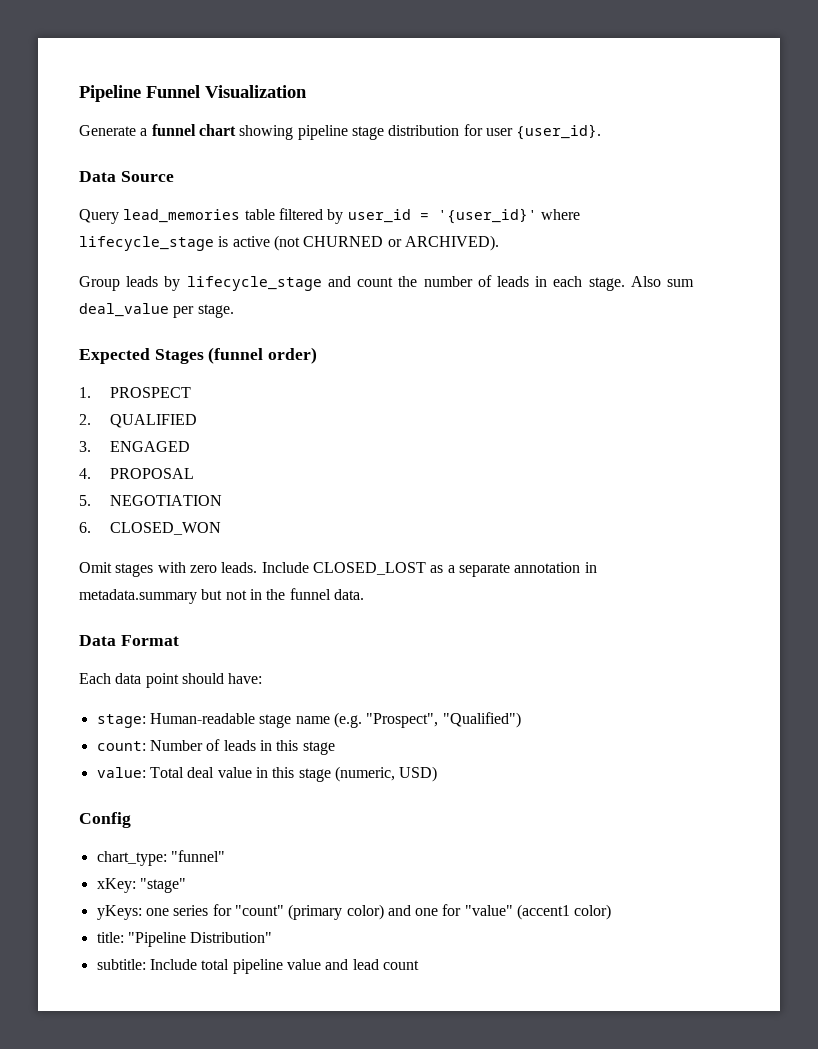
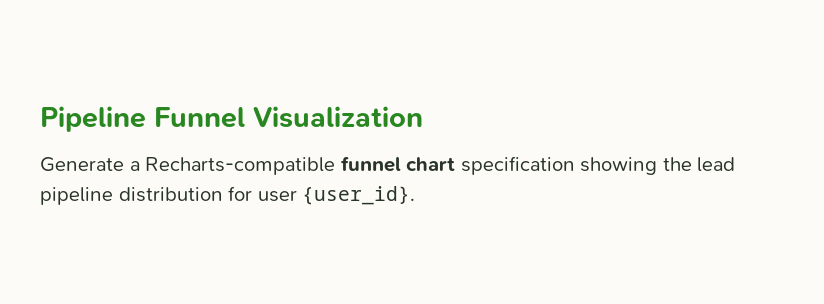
(148, 132) none -> [145,157,336,175] Recharts-compatible
[239,125,384,140] showing pipeline stage -> [460,156,736,175] [40,187,113,205] specification showing the lead pipeline
[79,171,174,182] [79,208,580,224] [79,235,499,251] [79,275,694,291] [79,303,234,318] [79,347,318,364] [79,387,191,398] [79,414,197,428] [79,441,190,452] [79,468,194,479] [79,495,222,506] [79,522,221,535] [79,562,597,577] [79,588,364,604] [79,635,179,646] [79,673,263,688] [96,712,521,728] [96,739,335,755] [96,766,438,782] [79,812,131,828] [96,850,225,866] [96,878,186,893] [96,904,612,920] [96,932,273,947] [96,959,419,974] // Data Source // Query lead_memories table filtered by user_id = '{user_id}' where lifecycle_stage is active (not CHURNED or ARCHIVED). // Group leads by lifecycle_stage and count the number of leads in each stage. Also sum deal_value per stage. // Expected Stages (funnel order) // 1. PROSPECT // 2. QUALIFIED // 3. ENGAGED // 4. PROPOSAL // 5. NEGOTIATION // 6. CLOSED_WON // Omit stages with zero leads. Include CLOSED_LOST as a separate annotation in metadata.summary but not in the funnel data. // Data Format // Each data point should have: // stage: Human-readable stage name (e.g. "Prospect", "Qualified") // count: Number of leads in this stage // value: Total deal value in this stage (numeric, USD) // Config // chart_type: "funnel" // xKey: "stage" // yKeys: one series for "count" (primary color) and one for "value" (accent1 color) // title: "Pipeline Distribution" // subtitle: Include total pipeline value and lead count -> (416, 195) none

